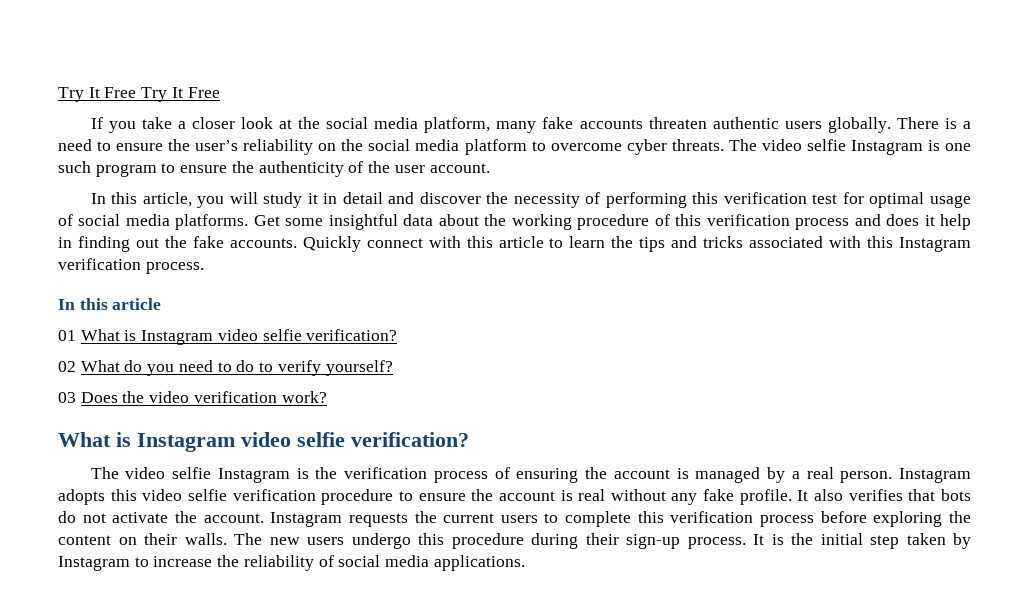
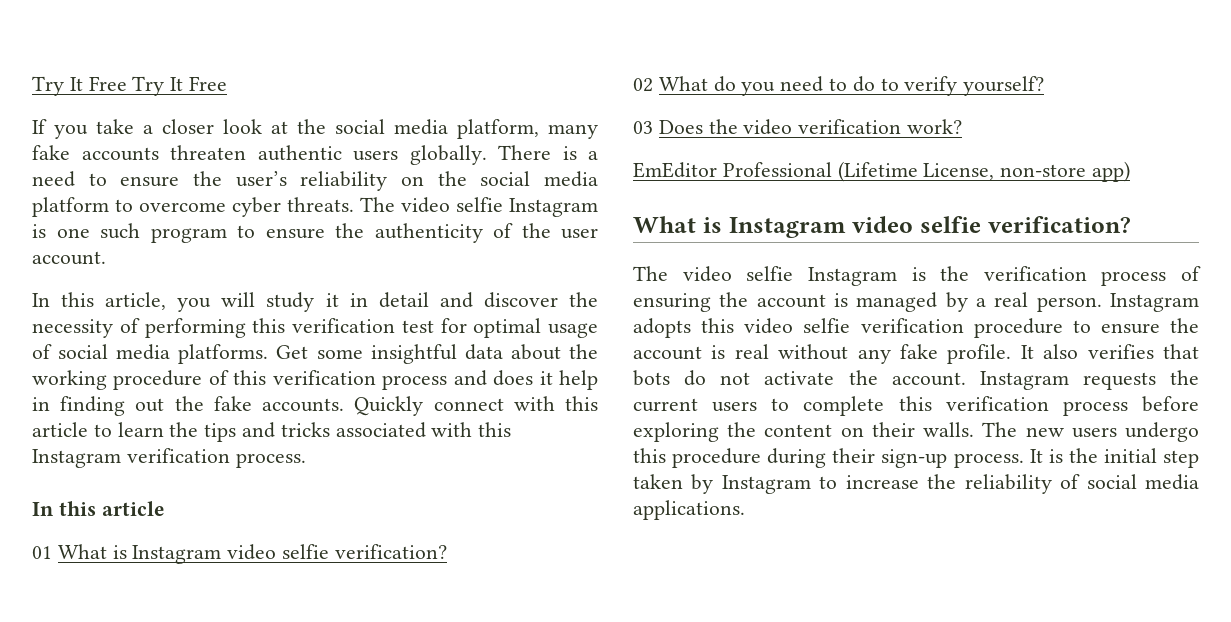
(327, 397) none -> [633,161,1131,182] // EmEditor Professional (Lifetime License, non-store app)

